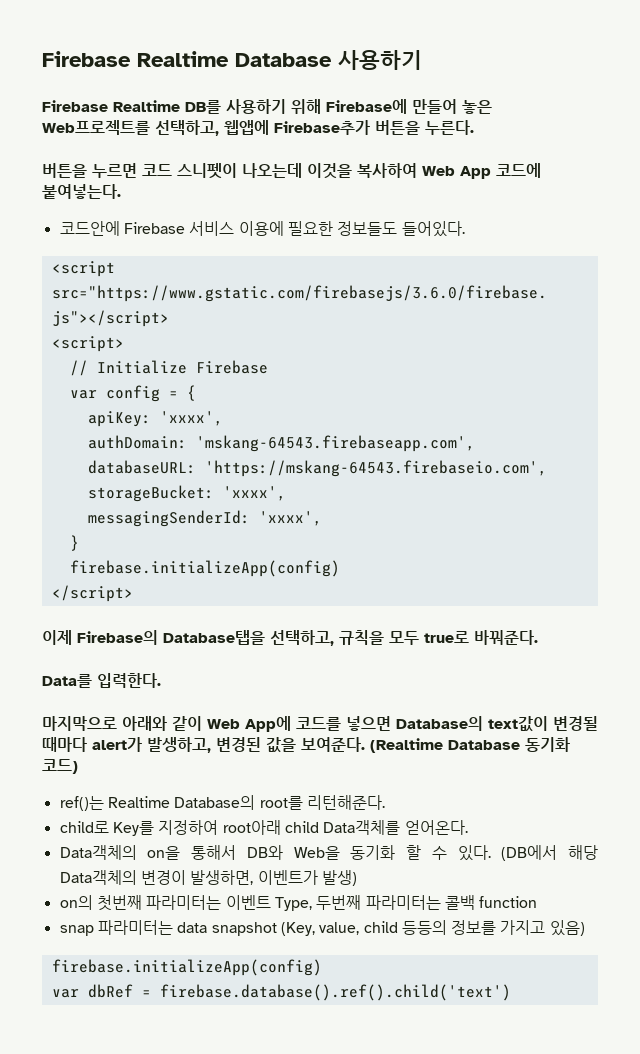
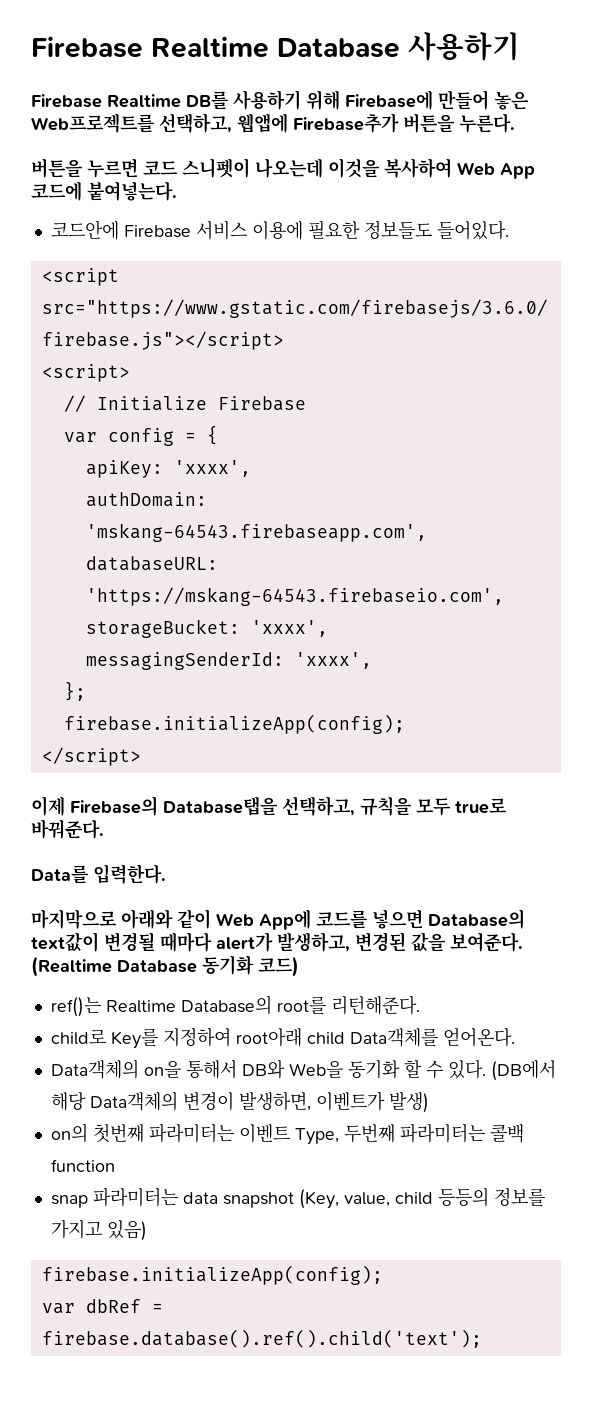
[69,535,79,551] [69,560,340,577] } // firebase.initializeApp(config) -> [63,681,86,701] [63,714,405,734] }; // firebase.initializeApp(config);
[51,959,322,976] firebase.initializeApp(config) -> [41,1265,383,1285] firebase.initializeApp(config);
[159,984,511,1001] firebase.database().ref().child('text') -> [41,1329,482,1348] firebase.database().ref().child('text');

